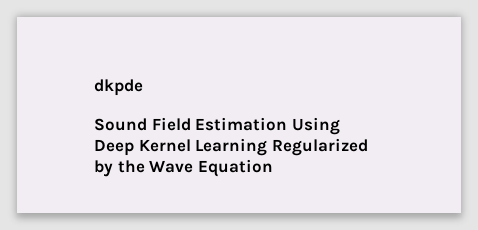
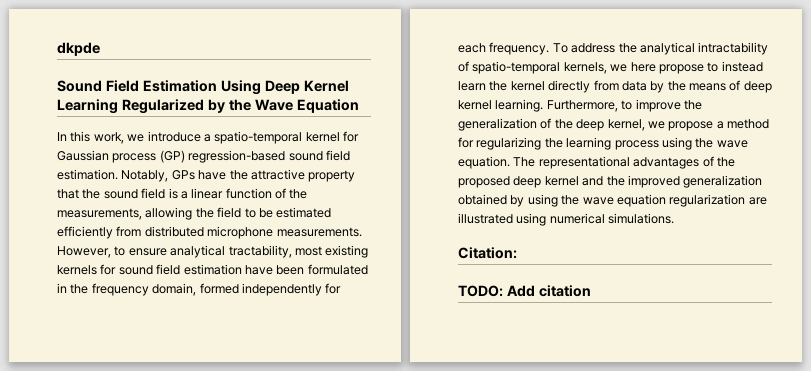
(273, 168) none -> [57,131,359,144] [57,150,350,163] [57,169,356,182] [57,188,308,199] [57,207,332,220] [57,226,362,239] [57,245,369,258] [57,264,368,275] [57,283,342,296] [458,42,769,55] [458,61,763,74] [458,80,772,93] [458,99,702,112] [458,118,769,131] [458,137,748,150] [458,156,735,169] [458,175,763,188] [458,194,767,207] [458,213,675,226] [458,247,517,259] [458,285,591,297] // In this work, we introduce a spatio-temporal kernel for Gaussian process (GP) regression-based sound field estimation. Notably, GPs have the attractive property that the sound field is a linear function of the measurements, allowing the field to be estimated efficiently from distributed microphone measurements. However, to ensure analytical tractability, most existing kernels for sound field estimation have been formulated in the frequency domain, formed independently for each frequency. To address the analytical intractability of spatio-temporal kernels, we here propose to instead learn the kernel directly from data by the means of deep kernel learning. Furthermore, to improve the generalization of the deep kernel, we propose a method for regularizing the learning process using the wave equation. The representational advantages of the proposed deep kernel and the improved generalization obtained by using the wave equation regularization are illustrated using numerical simulations. // Citation: // TODO: Add citation

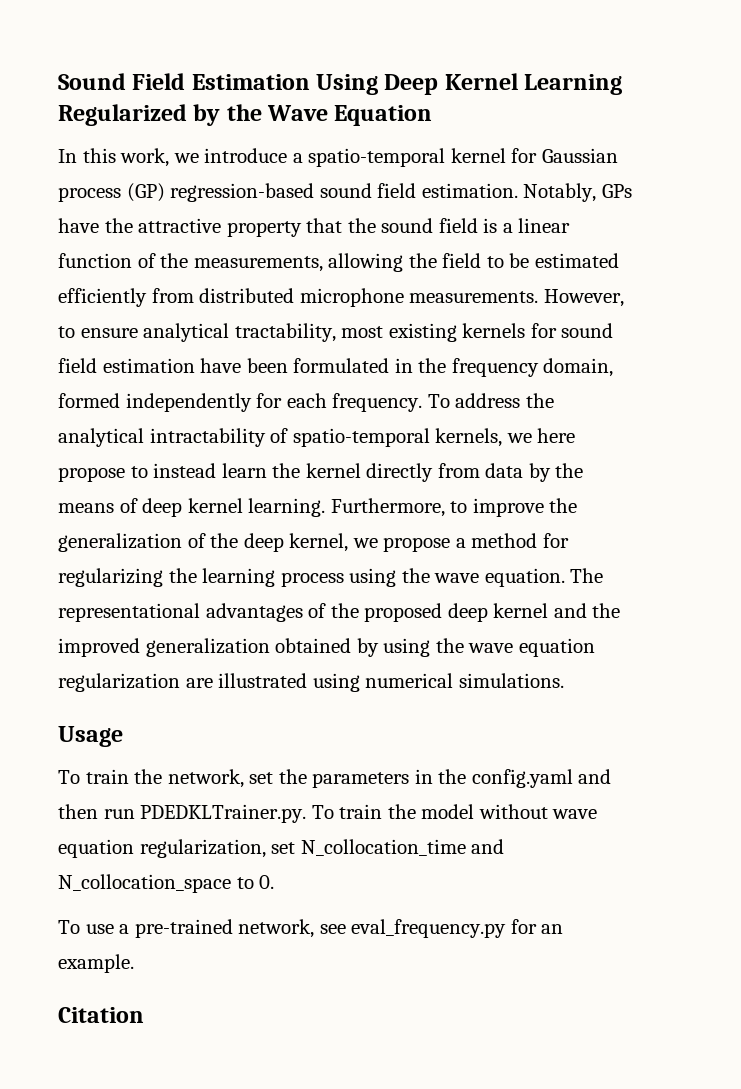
[57,42,100,56] dkpde // -> (58, 81) none
[458,247,517,259] [458,285,591,297] Citation: // TODO: Add citation -> [58,726,123,747] [58,769,612,788] [58,804,598,823] [58,839,505,858] [58,874,275,893] [58,919,564,938] [58,954,134,973] [58,1007,144,1023] Usage // To train the network, set the parameters in the config.yaml and then run PDEDKLTrainer.py. To train the model without wave equation regularization, set N_collocation_time and N_collocation_space to 0. // To use a pre-trained network, see eval_frequency.py for an example. // Citation

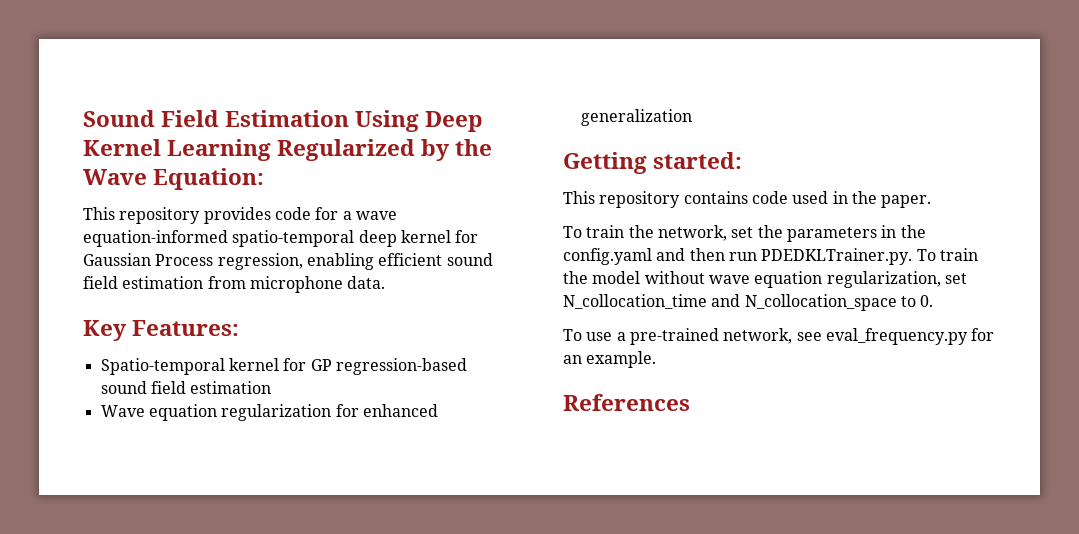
[334,105,433,126] [58,148,618,167] [58,183,632,202] [58,218,571,237] [58,253,619,272] [58,288,624,307] [58,323,614,342] [58,358,614,377] [58,393,554,412] [58,428,576,447] [58,463,584,482] [58,498,578,517] [58,533,569,552] [58,568,604,587] [58,603,621,622] [58,638,595,657] [58,673,564,692] [58,726,123,747] Equation // In this work, we introduce a spatio-temporal kernel for Gaussian process (GP) regression-based sound field estimation. Notably, GPs have the attractive property that the sound field is a linear function of the measurements, allowing the field to be estimated efficiently from distributed microphone measurements. However, to ensure analytical tractability, most existing kernels for sound field estimation have been formulated in the frequency domain, formed independently for each frequency. To address the analytical intractability of spatio-temporal kernels, we here propose to instead learn the kernel directly from data by the means of deep kernel learning. Furthermore, to improve the generalization of the deep kernel, we propose a method for regularizing the learning process using the wave equation. The representational advantages of the proposed deep kernel and the improved generalization obtained by using the wave equation regularization are illustrated using numerical simulations. // Usage -> [153,168,265,190] [83,207,397,224] [83,230,479,247] [83,253,493,270] [83,276,386,293] [83,320,240,341] [100,358,467,375] [100,381,272,394] [100,404,438,421] [580,109,692,126] [563,152,743,174] [563,191,932,208] Equation: // This repository provides code for a wave equation-informed spatio-temporal deep kernel for Gaussian Process regression, enabling efficient sound field estimation from microphone data. // Key Features: // Spatio-temporal kernel for GP regression-based sound field estimation // Wave equation regularization for enhanced generalization // Getting started: // This repository contains code used in the paper.
[58,1007,144,1023] Citation -> [563,394,690,411] References

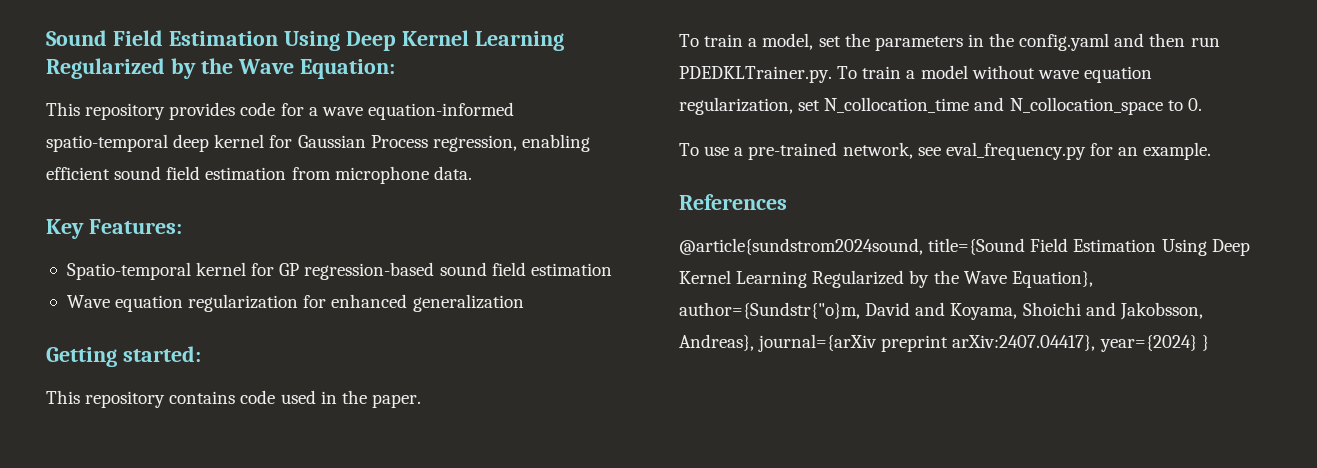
[628,225,727,241] the network, -> [748,33,814,50] a model,
[563,271,588,284] the -> [906,70,916,79] a
(690, 402) none -> [679,238,1250,256] [679,270,1093,288] [679,302,1203,320] [679,334,1209,352] // @article{sundstrom2024sound, title={Sound Field Estimation Using Deep Kernel Learning Regularized by the Wave Equation}, author={Sundstr{"o}m, David and Koyama, Shoichi and Jakobsson, Andreas}, journal={arXiv preprint arXiv:2407.04417}, year={2024} }

